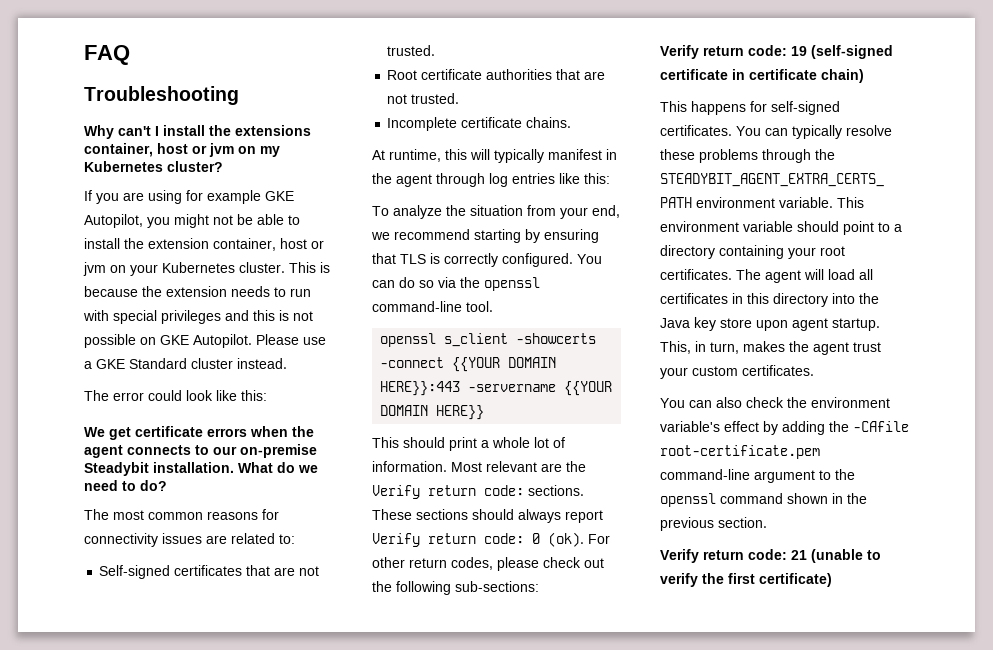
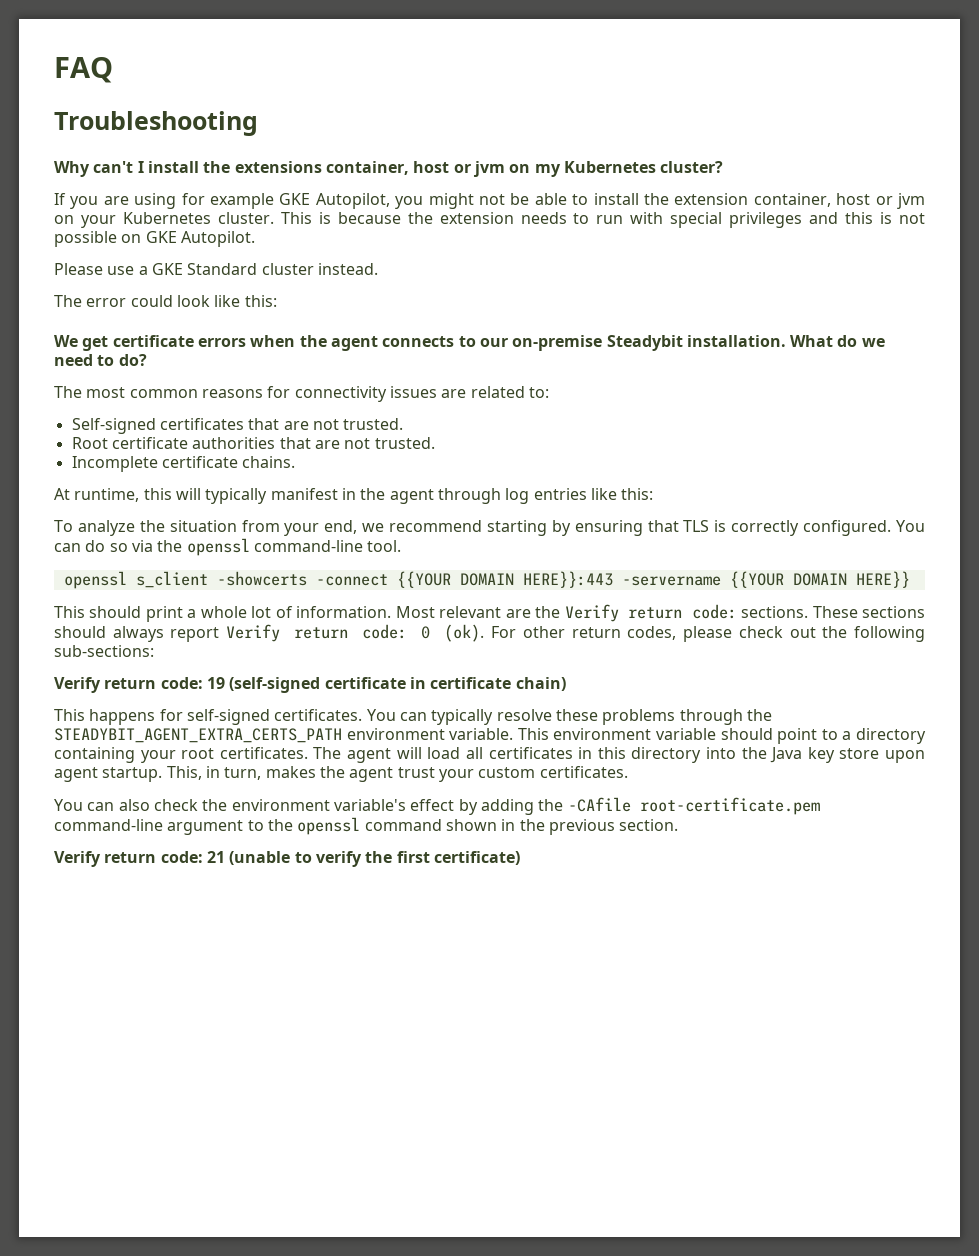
(252, 341) none -> (255, 239) //

